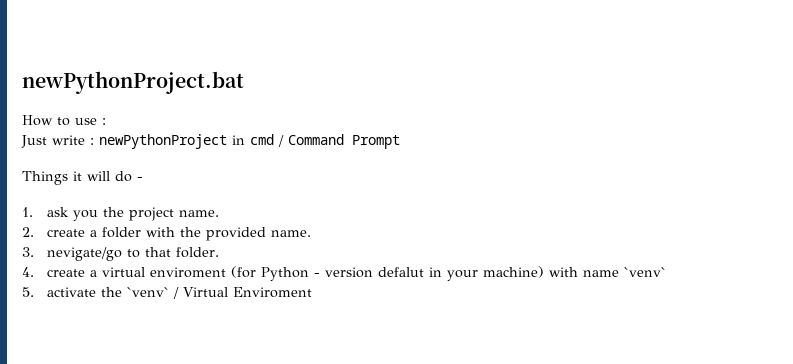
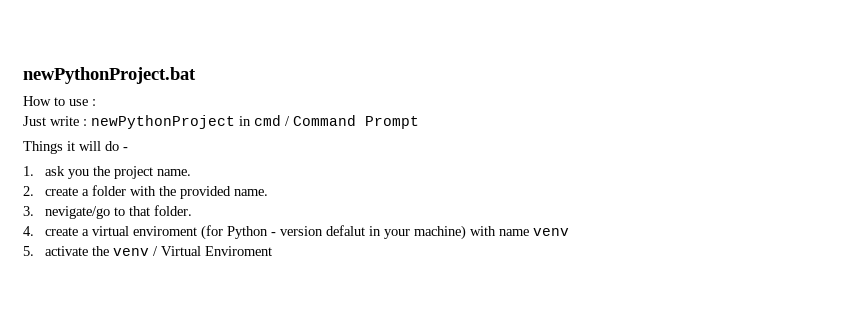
[623,267,666,277] `venv` -> [533,228,570,236] venv
[126,287,169,297] `venv` -> [113,248,150,256] venv

